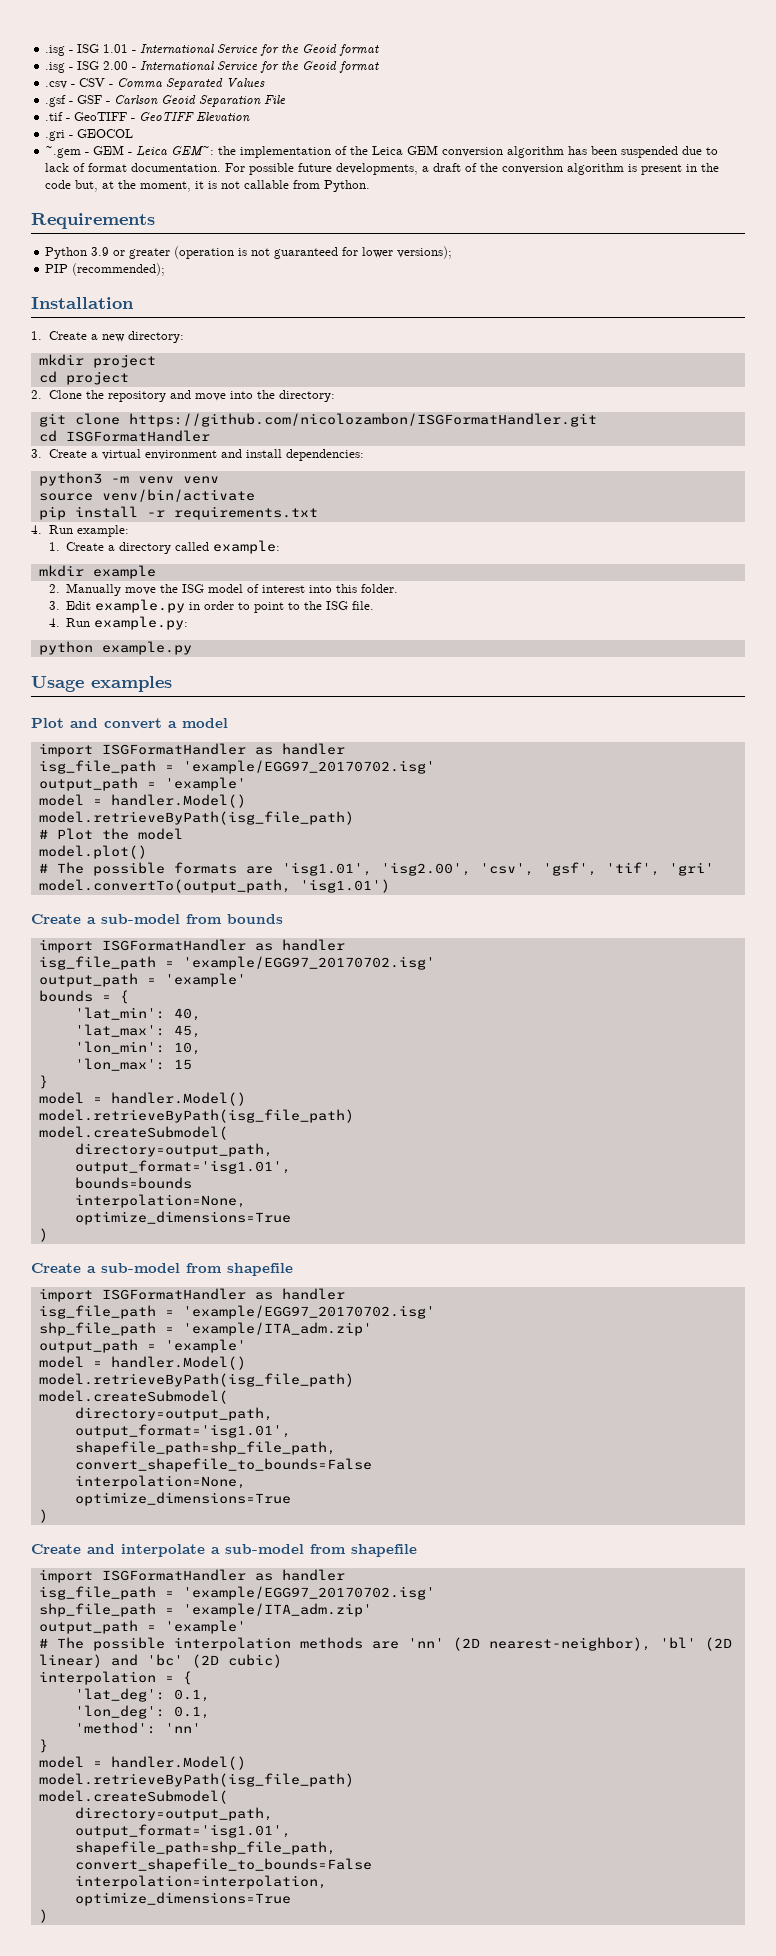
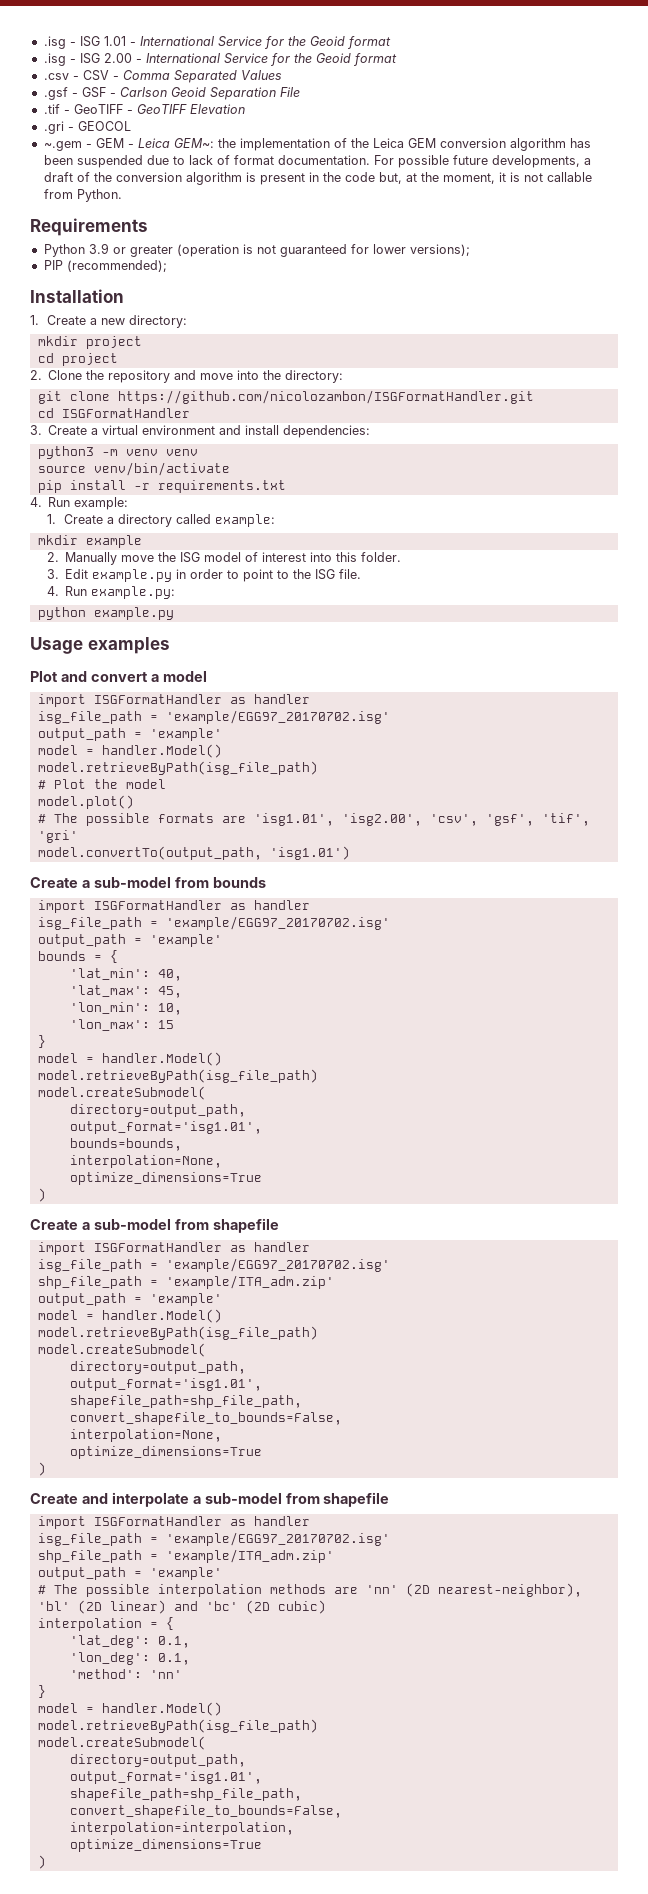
[74,1177,192,1189] bounds=bounds -> [69,1138,182,1151] bounds=bounds,
[74,1458,372,1472] convert_shapefile_to_bounds=False -> [69,1412,342,1425] convert_shapefile_to_bounds=False,
[74,1858,372,1872] convert_shapefile_to_bounds=False -> [69,1805,342,1818] convert_shapefile_to_bounds=False,

